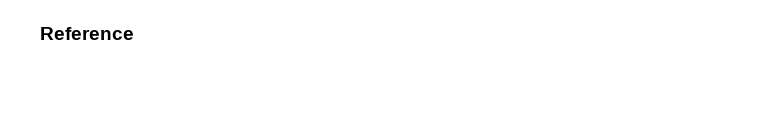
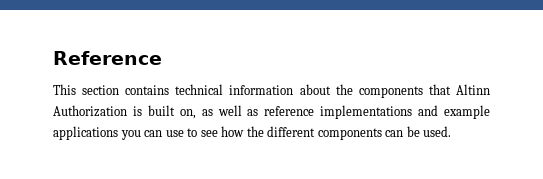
(134, 33) none -> [53,84,490,98] [53,105,490,119] [53,126,452,140] // This section contains technical information about the components that Altinn Authorization is built on, as well as reference implementations and example applications you can use to see how the different components can be used.

